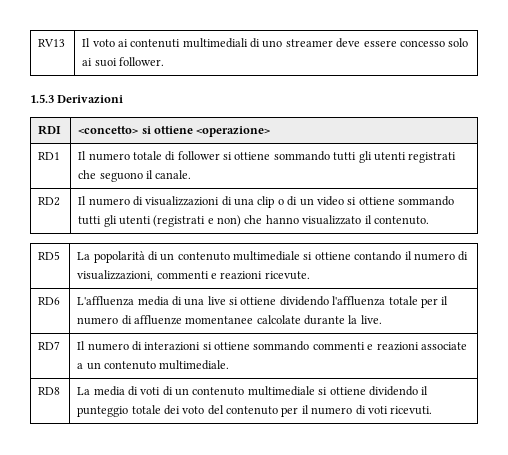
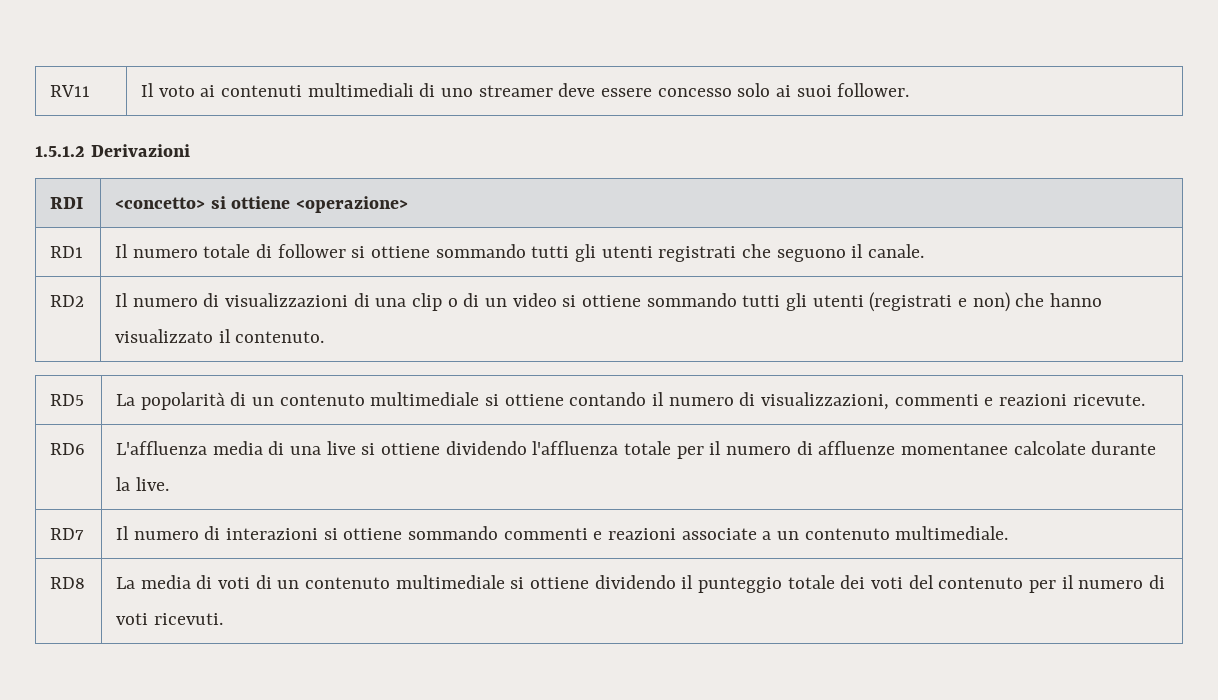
[38,39,66,47] RV13 -> [50,85,91,97] RV11
[30,94,54,103] 1.5.3 -> [35,146,85,157] 1.5.1.2
[182,406,205,414] voto -> [871,577,904,589] voti

